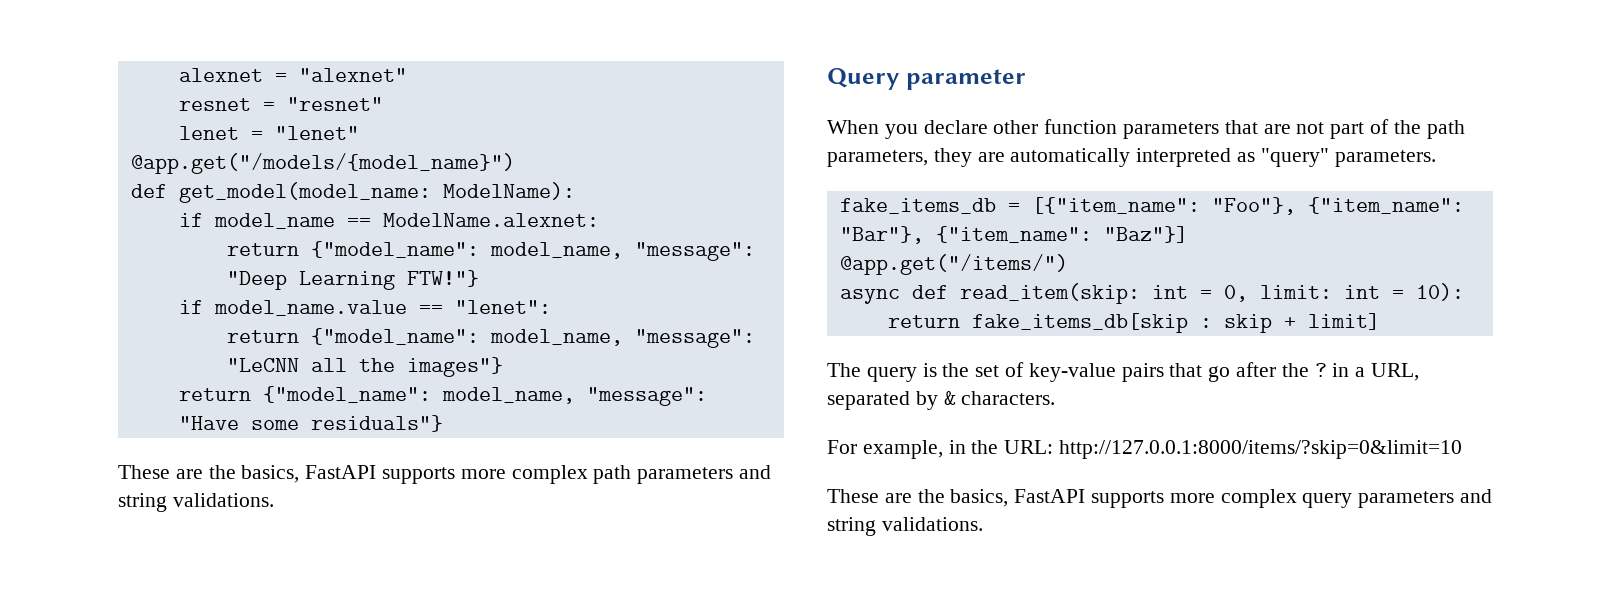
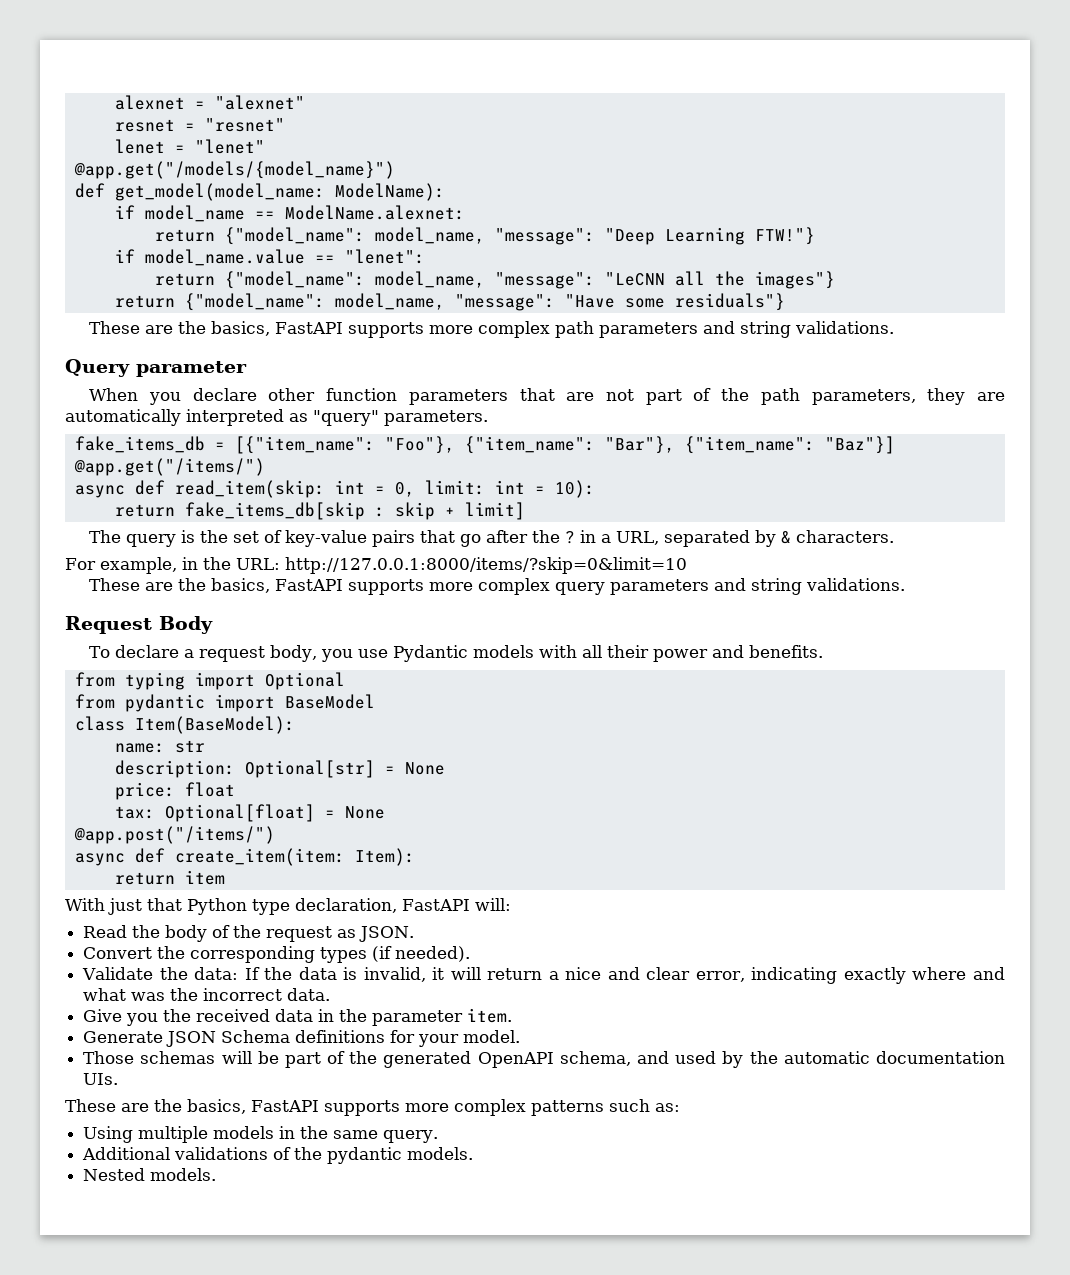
(983, 524) none -> [65,616,213,634] [89,645,824,662] [74,672,345,690] [74,694,375,712] [74,716,295,734] [114,740,205,753] [114,760,445,778] [114,782,235,800] [114,804,385,822] [73,826,275,844] [74,848,415,866] [114,870,225,885] [65,898,511,915] [83,925,415,942] [83,946,471,963] [82,967,1006,984] [83,988,331,1001] [83,1008,513,1026] [83,1030,521,1047] [83,1051,1006,1068] [83,1073,119,1085] [65,1099,680,1116] [83,1126,439,1143] [82,1147,474,1164] [83,1168,217,1181] // Request Body // To declare a request body, you use Pydantic models with all their power and benefits. // from typing import Optional // from pydantic import BaseModel // class Item(BaseModel): // name: str // description: Optional[str] = None // price: float // tax: Optional[float] = None // @app.post("/items/") // async def create_item(item: Item): // return item // With just that Python type declaration, FastAPI will: // Read the body of the request as JSON. // Convert the corresponding types (if needed). // Validate the data: If the data is invalid, it will return a nice and clear error, indicating exactly where and what was the incorrect data. // Give you the received data in the parameter item. // Generate JSON Schema definitions for your model. // Those schemas will be part of the generated OpenAPI schema, and used by the automatic documentation UIs. // These are the basics, FastAPI supports more complex patterns such as: // Using multiple models in the same query. // Additional validations of the pydantic models. // Nested models.

